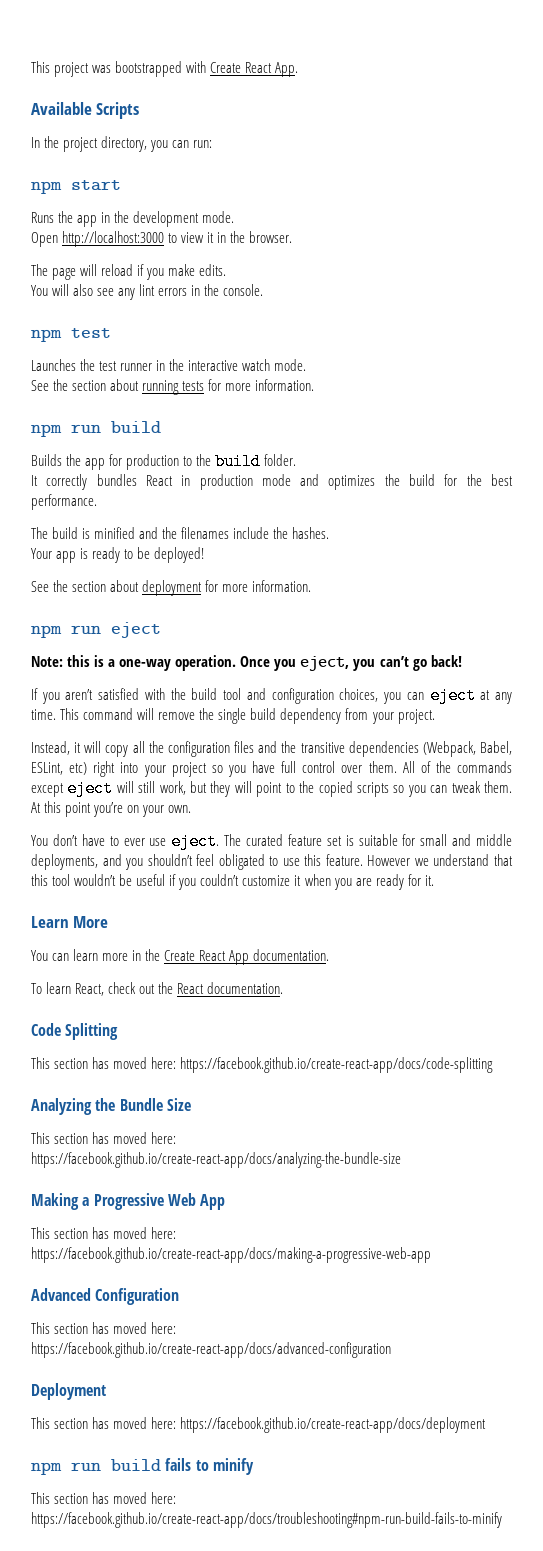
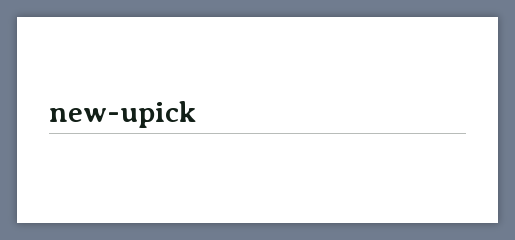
[31,61,299,77] [31,102,140,119] [31,136,213,152] [31,180,121,194] [31,211,235,227] [31,231,293,247] [31,264,227,280] [31,284,264,300] [31,328,111,342] [31,359,307,371] [31,379,315,395] [31,421,161,437] [31,453,297,470] [31,474,514,490] [31,494,97,510] [31,527,330,539] [31,547,205,563] [31,580,312,596] [31,622,161,638] [31,655,462,671] [31,687,513,704] [31,708,435,724] [31,741,512,757] [31,761,512,777] [31,780,513,797] [31,801,192,817] [31,833,512,850] [31,854,514,870] [31,874,434,890] [31,916,109,928] [31,949,330,965] [31,982,284,996] [31,1023,119,1040] [31,1057,494,1073] [31,1098,191,1115] [31,1132,177,1144] [31,1152,401,1168] [31,1193,226,1210] [31,1227,177,1239] [31,1247,431,1263] [31,1288,180,1305] [31,1322,177,1334] [31,1342,391,1358] [31,1383,106,1400] [31,1417,487,1433] [31,1458,254,1475] [31,1492,177,1504] [31,1512,502,1528] This project was bootstrapped with Create React App. // Available Scripts // In the project directory, you can run: // npm start // Runs the app in the development mode. // Open http://localhost:3000 to view it in the browser. // The page will reload if you make edits. // You will also see any lint errors in the console. // npm test // Launches the test runner in the interactive watch mode. // See the section about running tests for more information. // npm run build // Builds the app for production to the build folder. // It correctly bundles React in production mode and optimizes the build for the best performance. // The build is minified and the filenames include the hashes. // Your app is ready to be deployed! // See the section about deployment for more information. // npm run eject // Note: this is a one-way operation. Once you eject, you can’t go back! // If you aren’t satisfied with the build tool and configuration choices, you can eject at any time. This command will remove the single build dependency from your project. // Instead, it will copy all the configuration files and the transitive dependencies (Webpack, Babel, ESLint, etc) right into your project so you have full control over them. All of the commands except eject will still work, but they will point to the copied scripts so you can tweak them. At this point you’re on your own. // You don’t have to ever use eject. The curated feature set is suitable for small and middle deployments, and you shouldn’t feel obligated to use this feature. However we understand that this tool wouldn’t be useful if you couldn’t customize it when you are ready for it. // Learn More // You can learn more in the Create React App documentation. // To learn React, check out the React documentation. // Code Splitting // This section has moved here: https://facebook.github.io/create-react-app/docs/code-splitting // Analyzing the Bundle Size // This section has moved here: https://facebook.github.io/create-react-app/docs/analyzing-the-bundle-size // Making a Progressive Web App // This section has moved here: https://facebook.github.io/create-react-app/docs/making-a-progressive-web-app // Advanced Configuration // This section has moved here: https://facebook.github.io/create-react-app/docs/advanced-configuration // Deployment // This section has moved here: https://facebook.github.io/create-react-app/docs/deployment // npm run build fails to minify // This section has moved here: https://facebook.github.io/create-react-app/docs/troubleshooting#npm-run-build-fails-to-minify -> [49,101,196,128] new-upick

